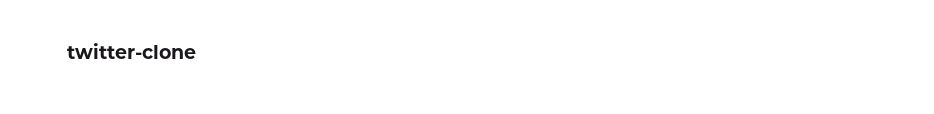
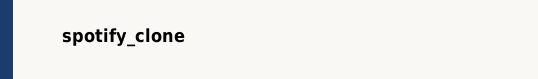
[67,43,196,59] twitter-clone -> [62,28,185,47] spotify_clone

